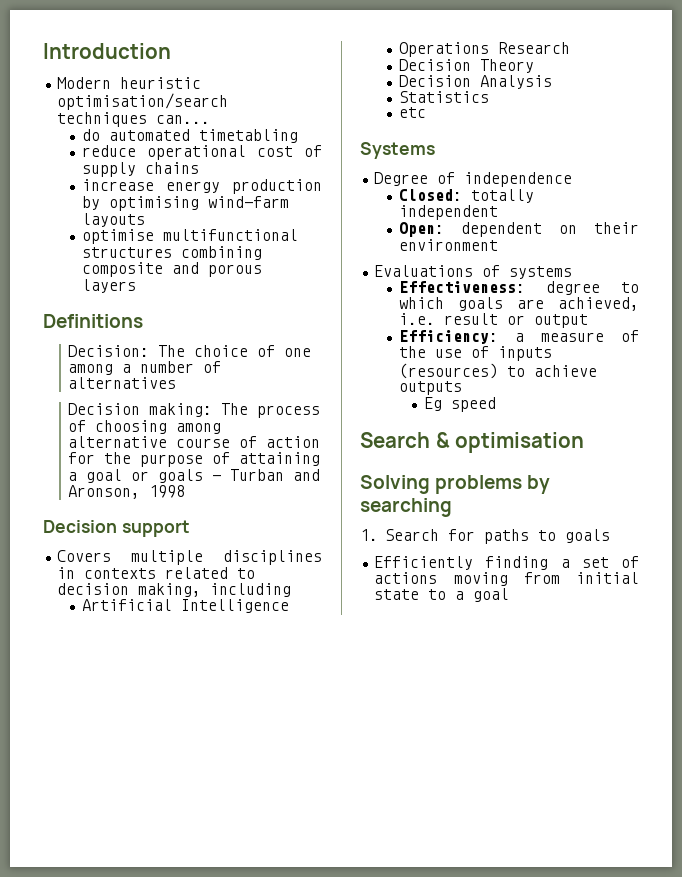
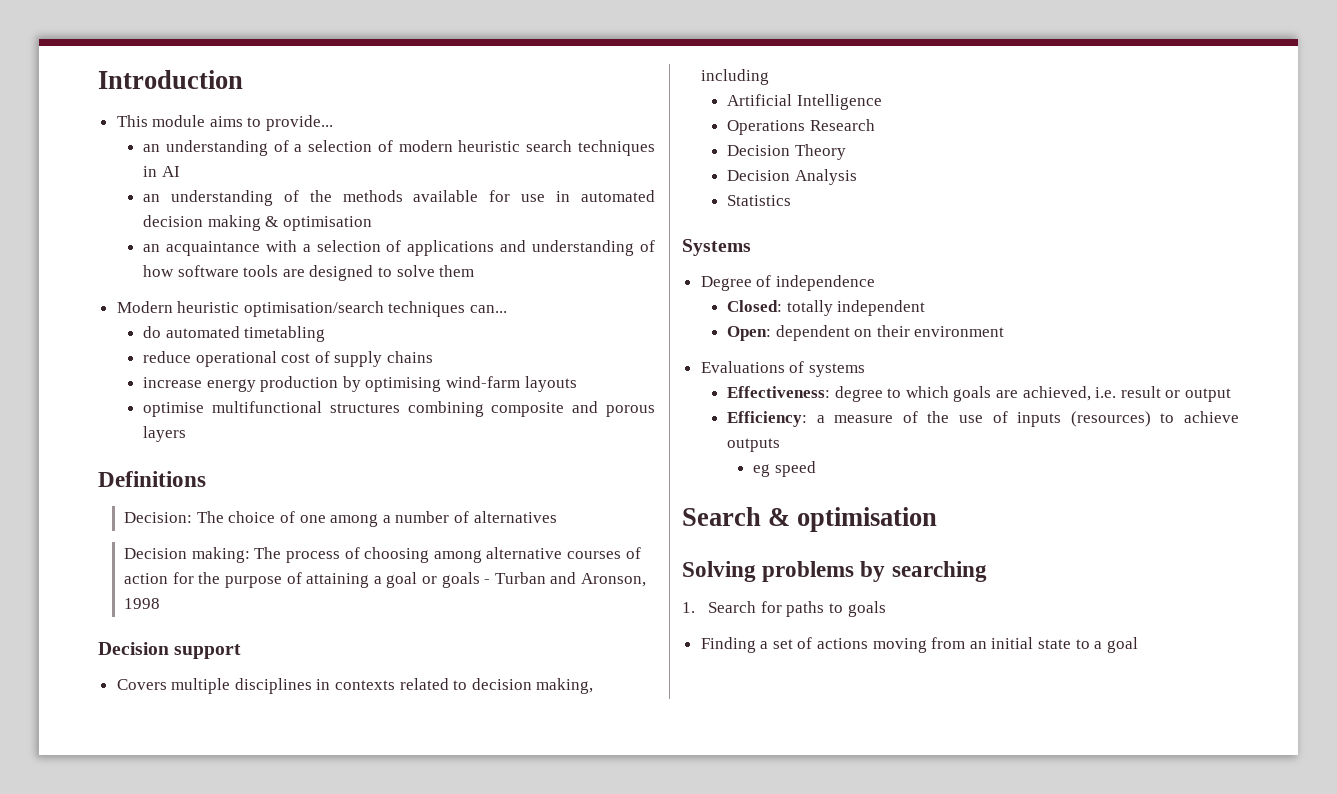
(171, 51) none -> [116,115,334,131] [142,140,655,156] [142,166,180,177] [142,190,655,206] [142,215,372,231] [142,240,655,256] [142,265,475,281] // This module aims to provide... // an understanding of a selection of modern heuristic search techniques in AI // an understanding of the methods available for use in automated decision making & optimisation // an acquaintance with a selection of applications and understanding of how software tools are designed to solve them
[175,438,230,448] course -> [567,551,622,559] courses
[399,107,427,118] // etc -> (791, 200) none
[423,397,442,411] Eg -> [753,464,771,477] eg
[374,556,549,570] Efficiently finding -> [700,637,756,653] Finding
(560, 578) none -> [969,641,987,649] an

